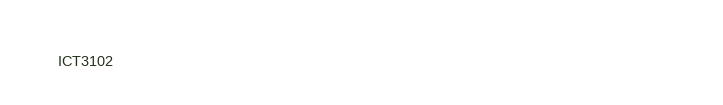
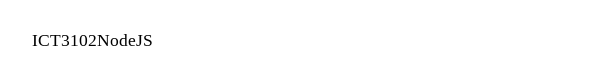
[58,56,113,66] ICT3102 -> [32,34,153,46] ICT3102NodeJS

